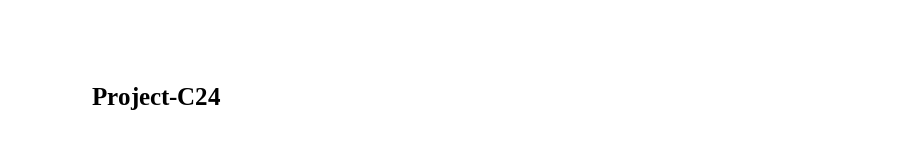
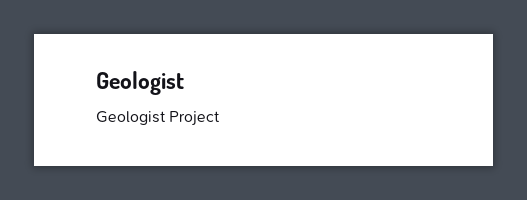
[92,87,221,110] Project-C24 -> [96,71,184,95] [96,111,221,126] Geologist // Geologist Project

